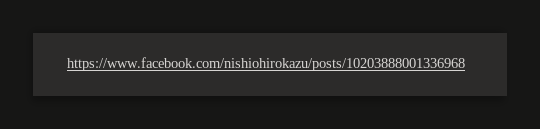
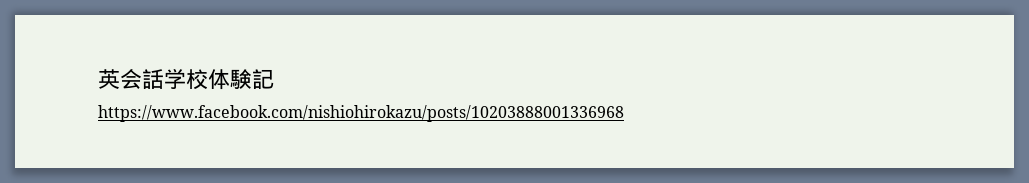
(67, 64) none -> [98,69,274,90] 英会話学校体験記 //

